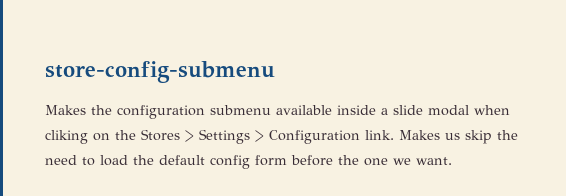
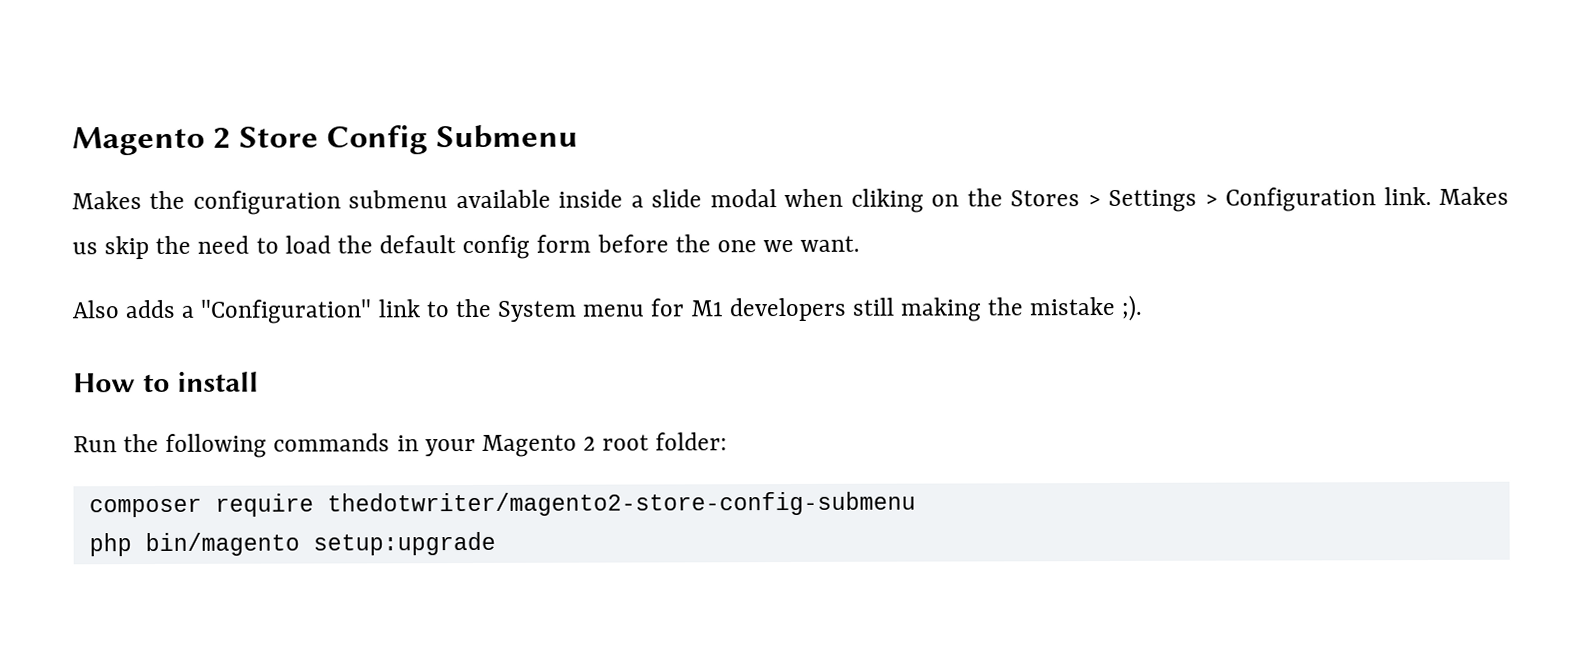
[45,61,275,83] store-config-submenu -> [72,124,579,156] Magento 2 Store Config Submenu
(452, 161) none -> [72,294,1143,324] [73,371,259,393] [73,432,728,458] [88,491,916,518] [88,531,496,557] // Also adds a "Configuration" link to the System menu for M1 developers still making the mistake ;). // How to install // Run the following commands in your Magento 2 root folder: // composer require thedotwriter/magento2-store-config-submenu // php bin/magento setup:upgrade

